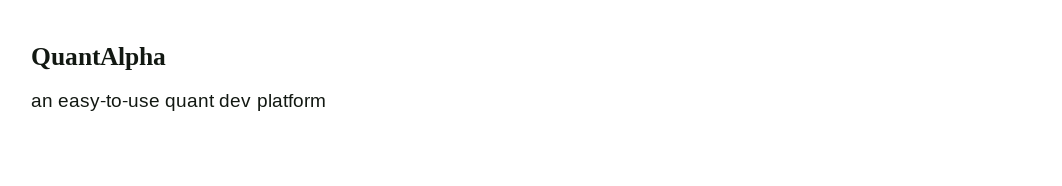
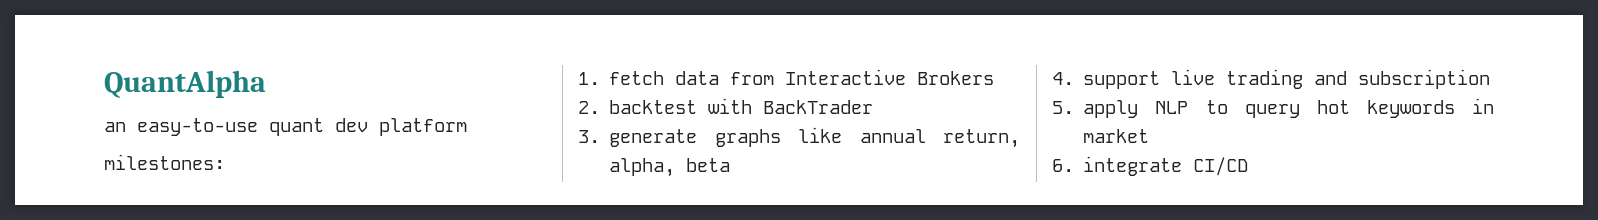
(326, 102) none -> [104,154,225,170] [578,69,995,85] [578,98,874,114] [578,127,1020,148] [609,158,731,177] [1052,69,1491,89] [1052,98,1494,118] [1083,129,1150,143] [1052,156,1249,176] // milestones: // 1. fetch data from Interactive Brokers // 2. backtest with BackTrader // 3. generate graphs like annual return, alpha, beta // 4. support live trading and subscription // 5. apply NLP to query hot keywords in market // 6. integrate CI/CD

